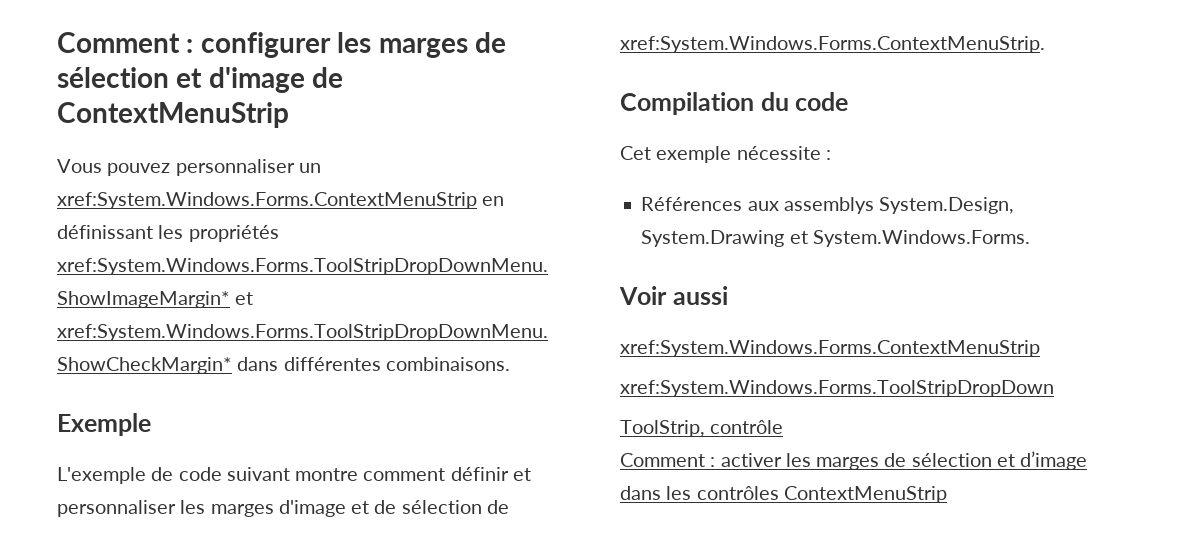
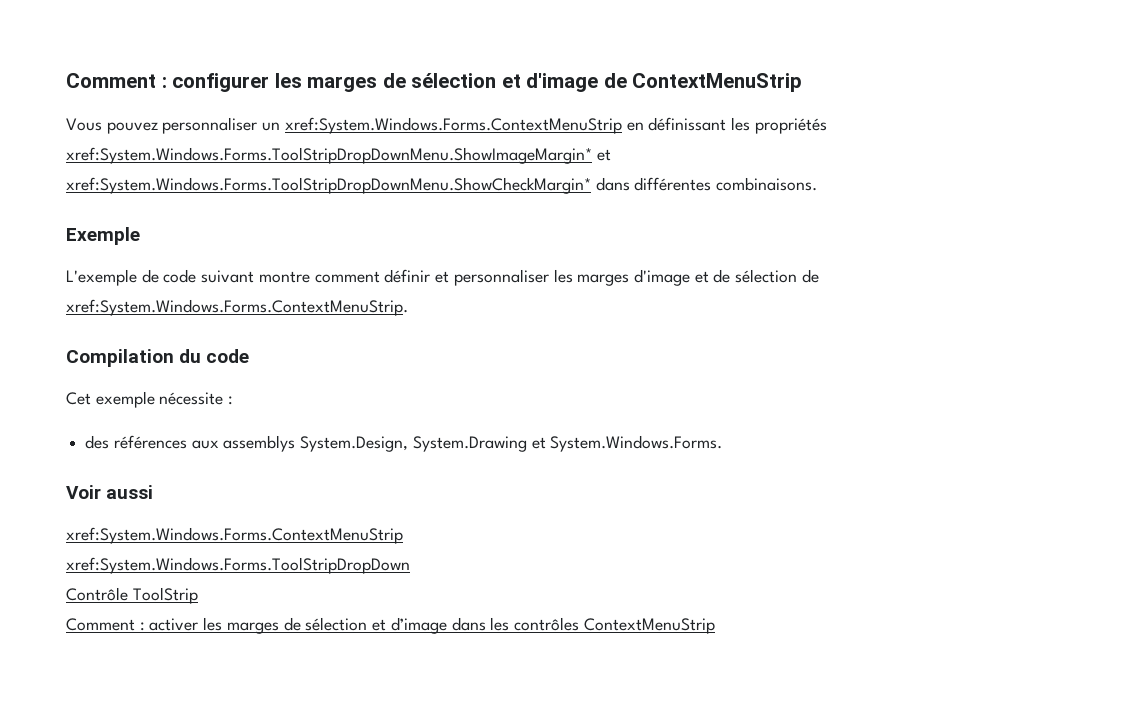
[641,197,743,211] Références -> [85,435,187,449] des références
[620,420,784,437] ToolStrip, contrôle -> [66,587,198,604] Contrôle ToolStrip

